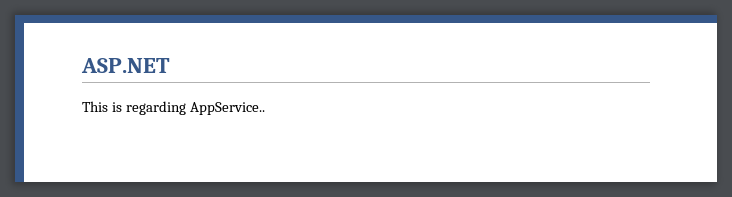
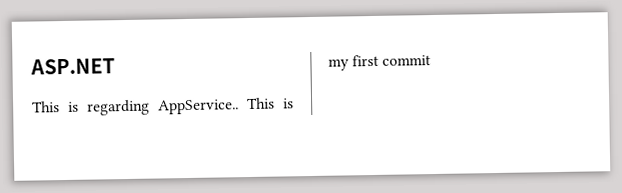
(265, 108) none -> [247,97,294,110] [328,54,432,71] This is my first commit

